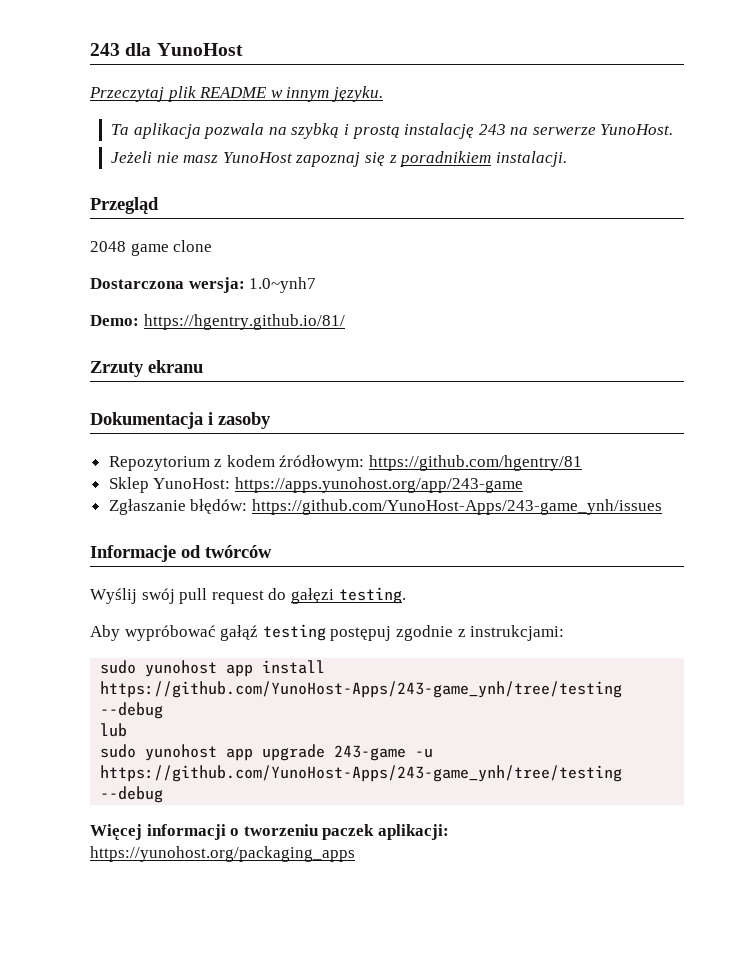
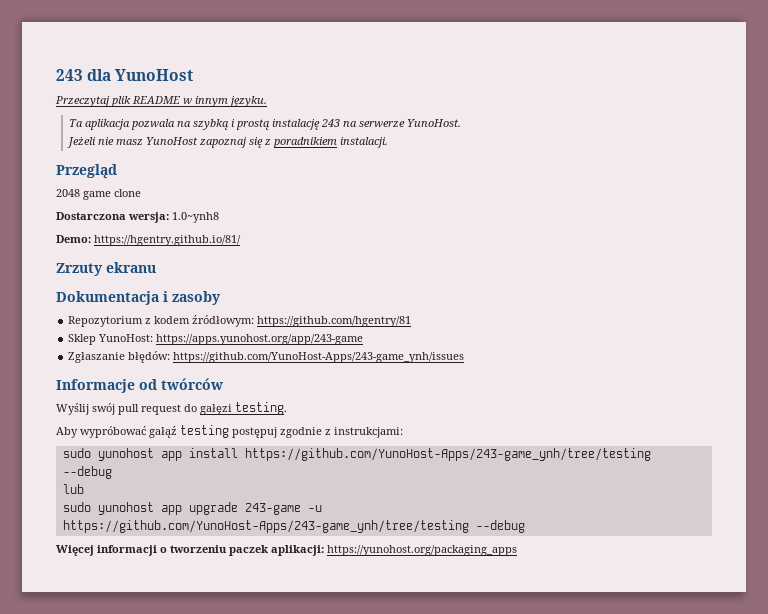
[249,277,317,293] 1.0~ynh7 -> [172,212,219,223] 1.0~ynh8

